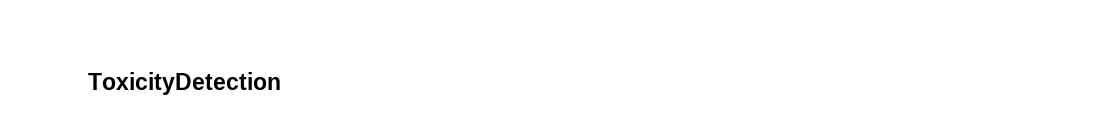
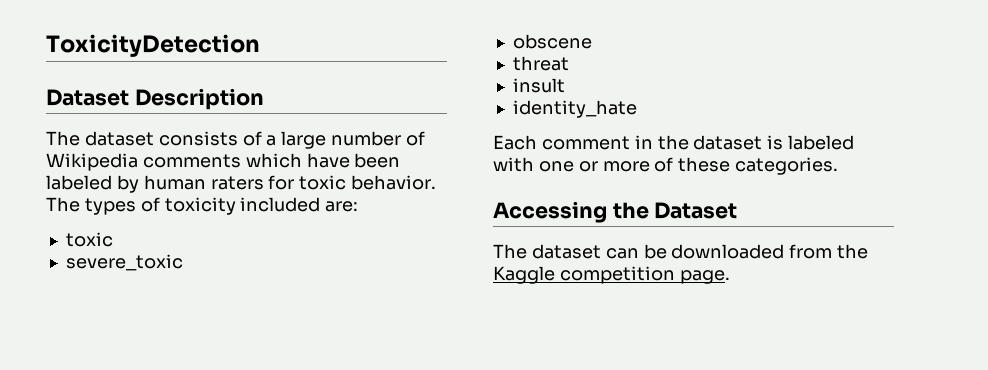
(281, 83) none -> [46,88,264,110] [46,131,426,149] [46,153,401,171] [46,175,437,193] [46,197,359,215] [65,232,113,247] [65,254,183,271] [512,34,592,49] [512,56,569,71] [512,78,565,93] [512,100,637,118] [493,135,855,150] [493,157,839,175] [493,201,738,223] [493,244,869,259] [493,266,730,284] // Dataset Description // The dataset consists of a large number of Wikipedia comments which have been labeled by human raters for toxic behavior. The types of toxicity included are: // toxic // severe_toxic // obscene // threat // insult // identity_hate // Each comment in the dataset is labeled with one or more of these categories. // Accessing the Dataset // The dataset can be downloaded from the Kaggle competition page.

